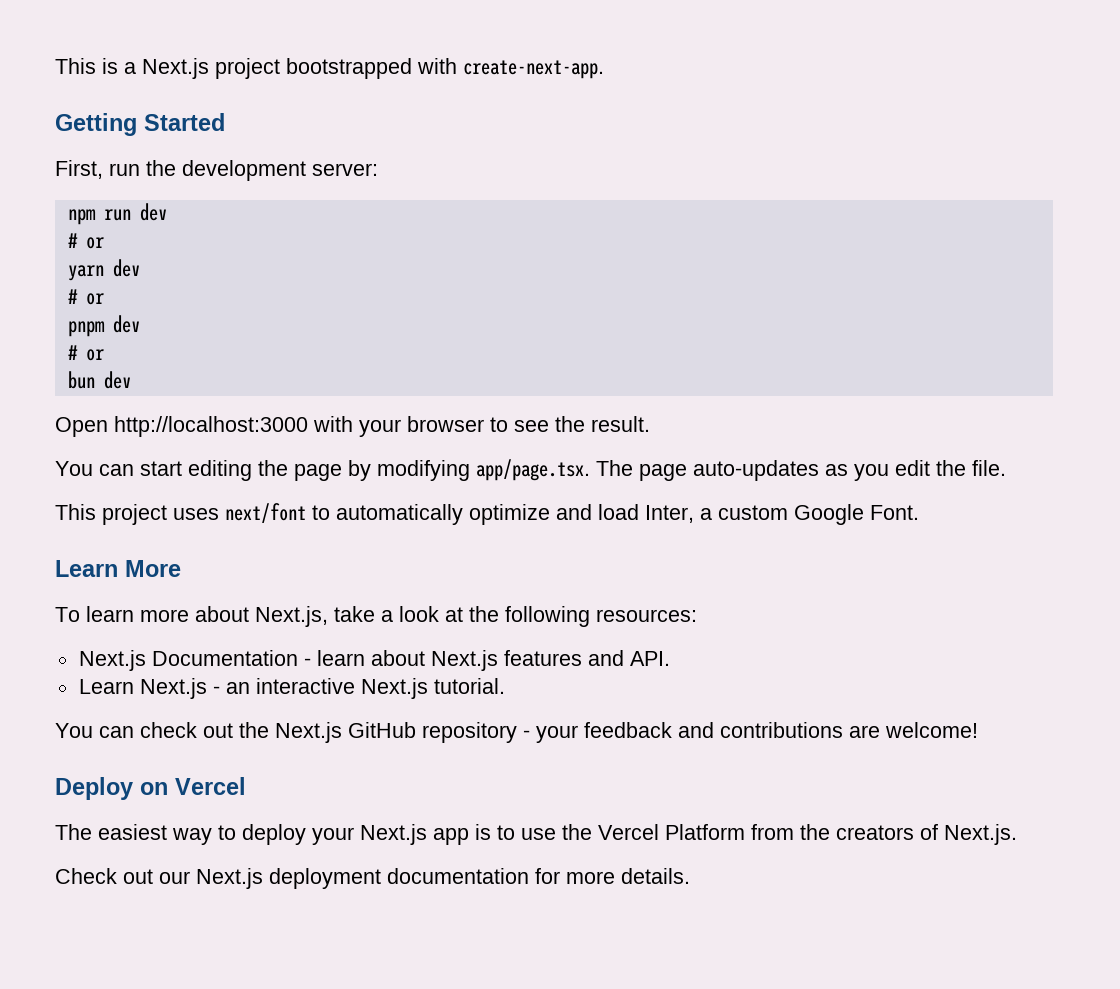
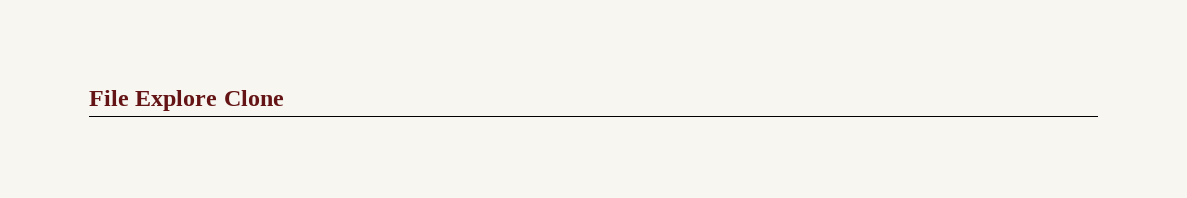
[55,58,604,79] [55,113,225,136] [55,160,378,181] [67,203,167,225] [67,233,104,249] [67,259,140,281] [67,289,104,305] [67,315,140,337] [67,345,104,361] [67,371,131,389] [55,416,650,437] [55,459,1006,481] [55,503,919,525] [55,560,181,577] [55,606,697,627] [78,650,670,671] [78,678,505,699] [55,722,978,743] [55,777,246,800] [55,824,1017,845] [55,868,690,889] This is a Next.js project bootstrapped with create-next-app. // Getting Started // First, run the development server: // npm run dev // # or // yarn dev // # or // pnpm dev // # or // bun dev // Open http://localhost:3000 with your browser to see the result. // You can start editing the page by modifying app/page.tsx. The page auto-updates as you edit the file. // This project uses next/font to automatically optimize and load Inter, a custom Google Font. // Learn More // To learn more about Next.js, take a look at the following resources: // Next.js Documentation - learn about Next.js features and API. // Learn Next.js - an interactive Next.js tutorial. // You can check out the Next.js GitHub repository - your feedback and contributions are welcome! // Deploy on Vercel // The easiest way to deploy your Next.js app is to use the Vercel Platform from the creators of Next.js. // Check out our Next.js deployment documentation for more details. -> [89,90,284,111] File Explore Clone

